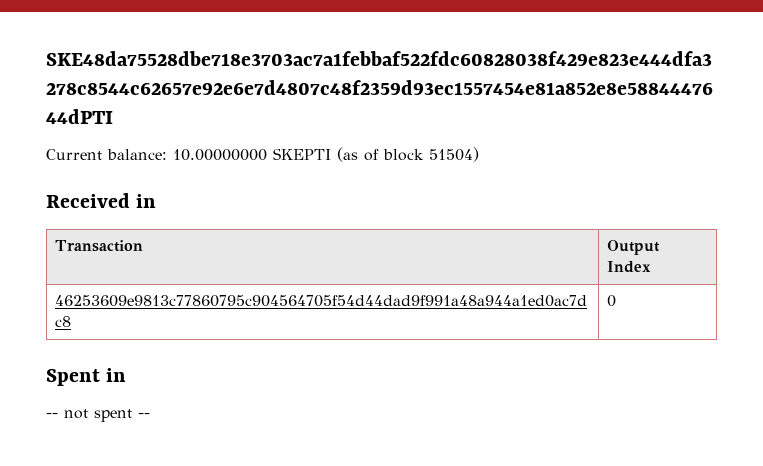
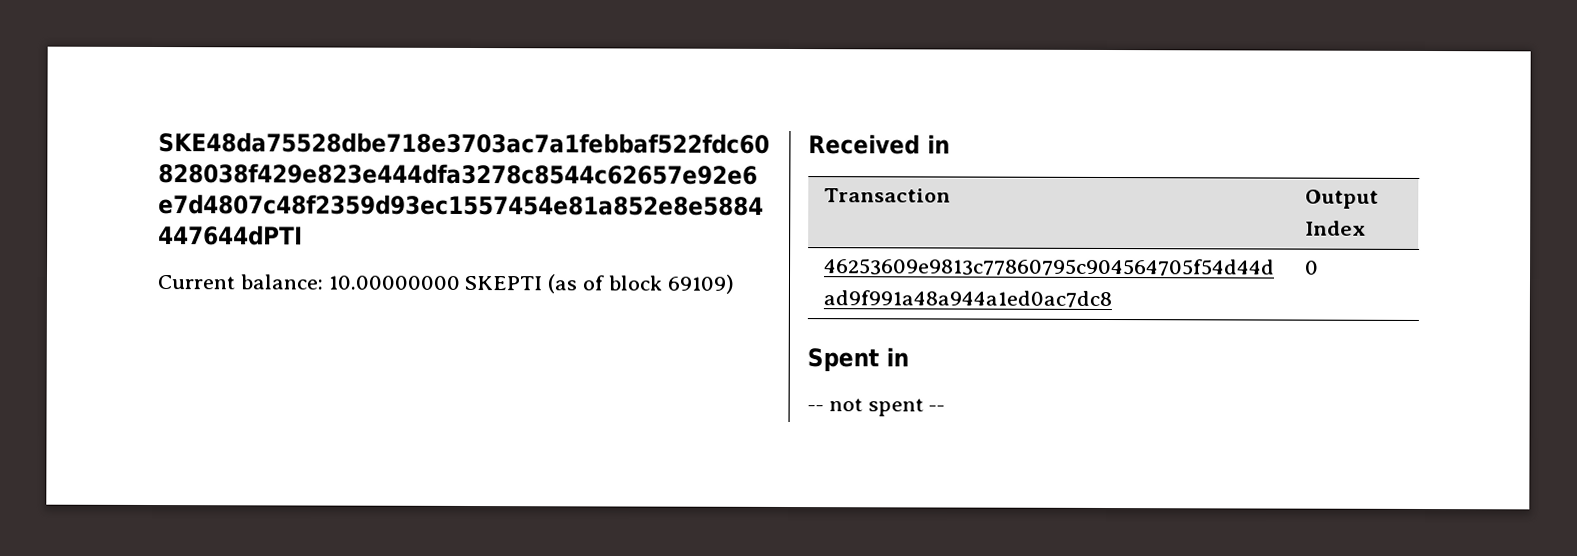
[429,147,479,162] 51504) -> [666,274,735,294] 69109)

